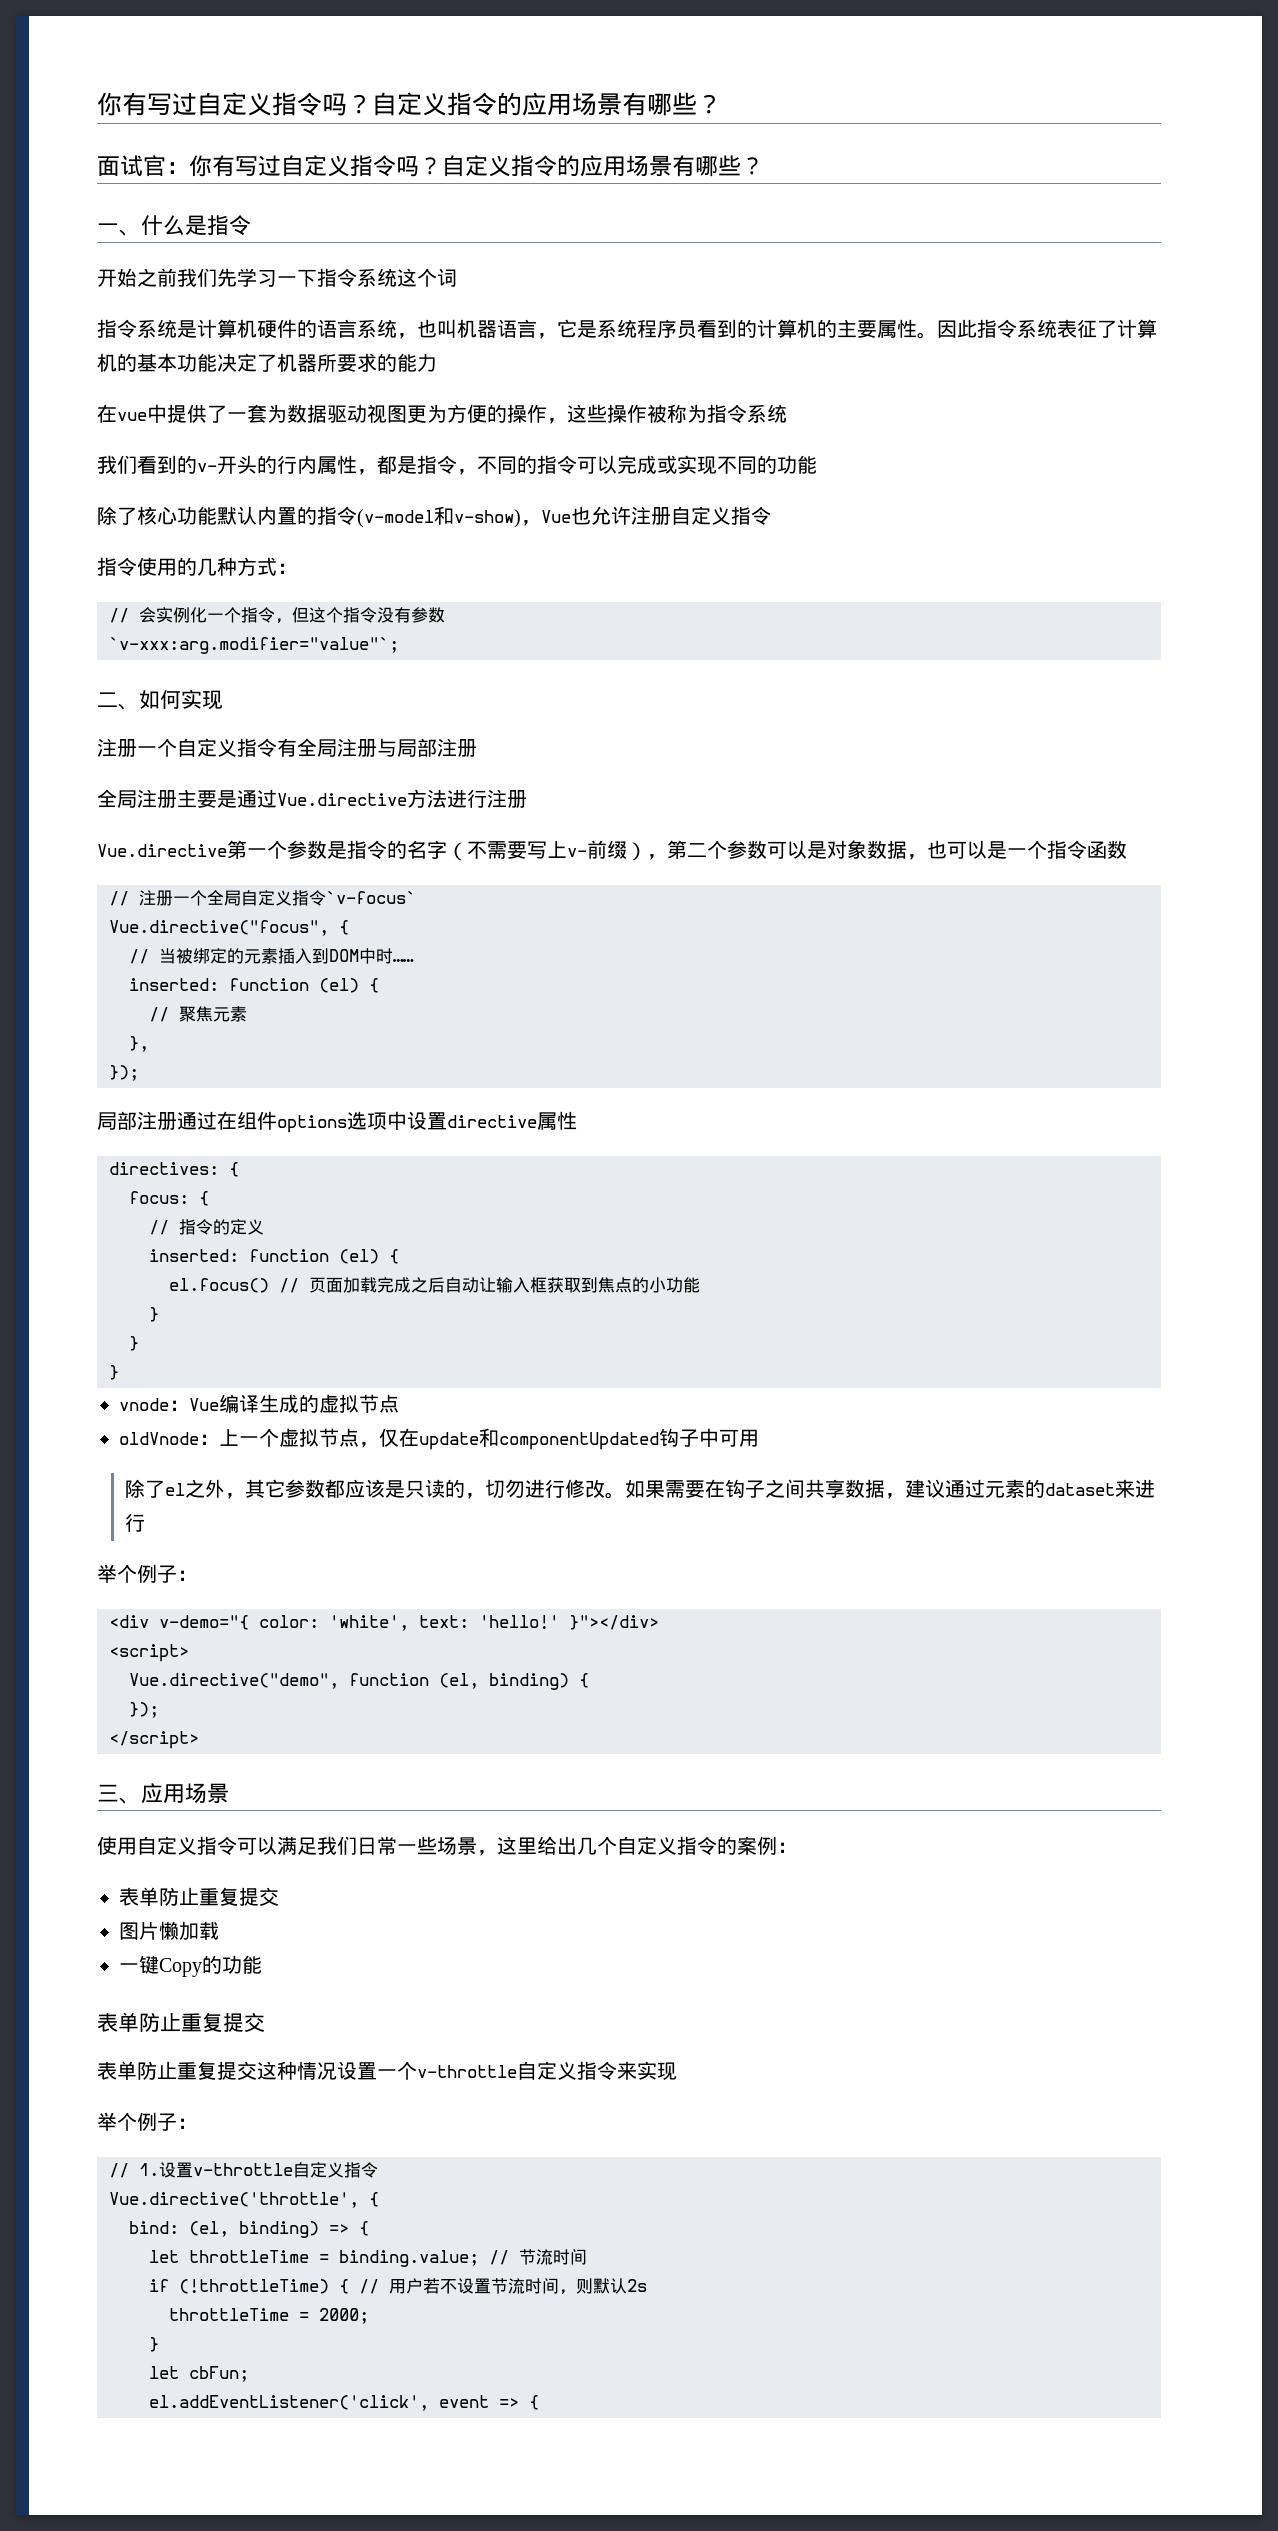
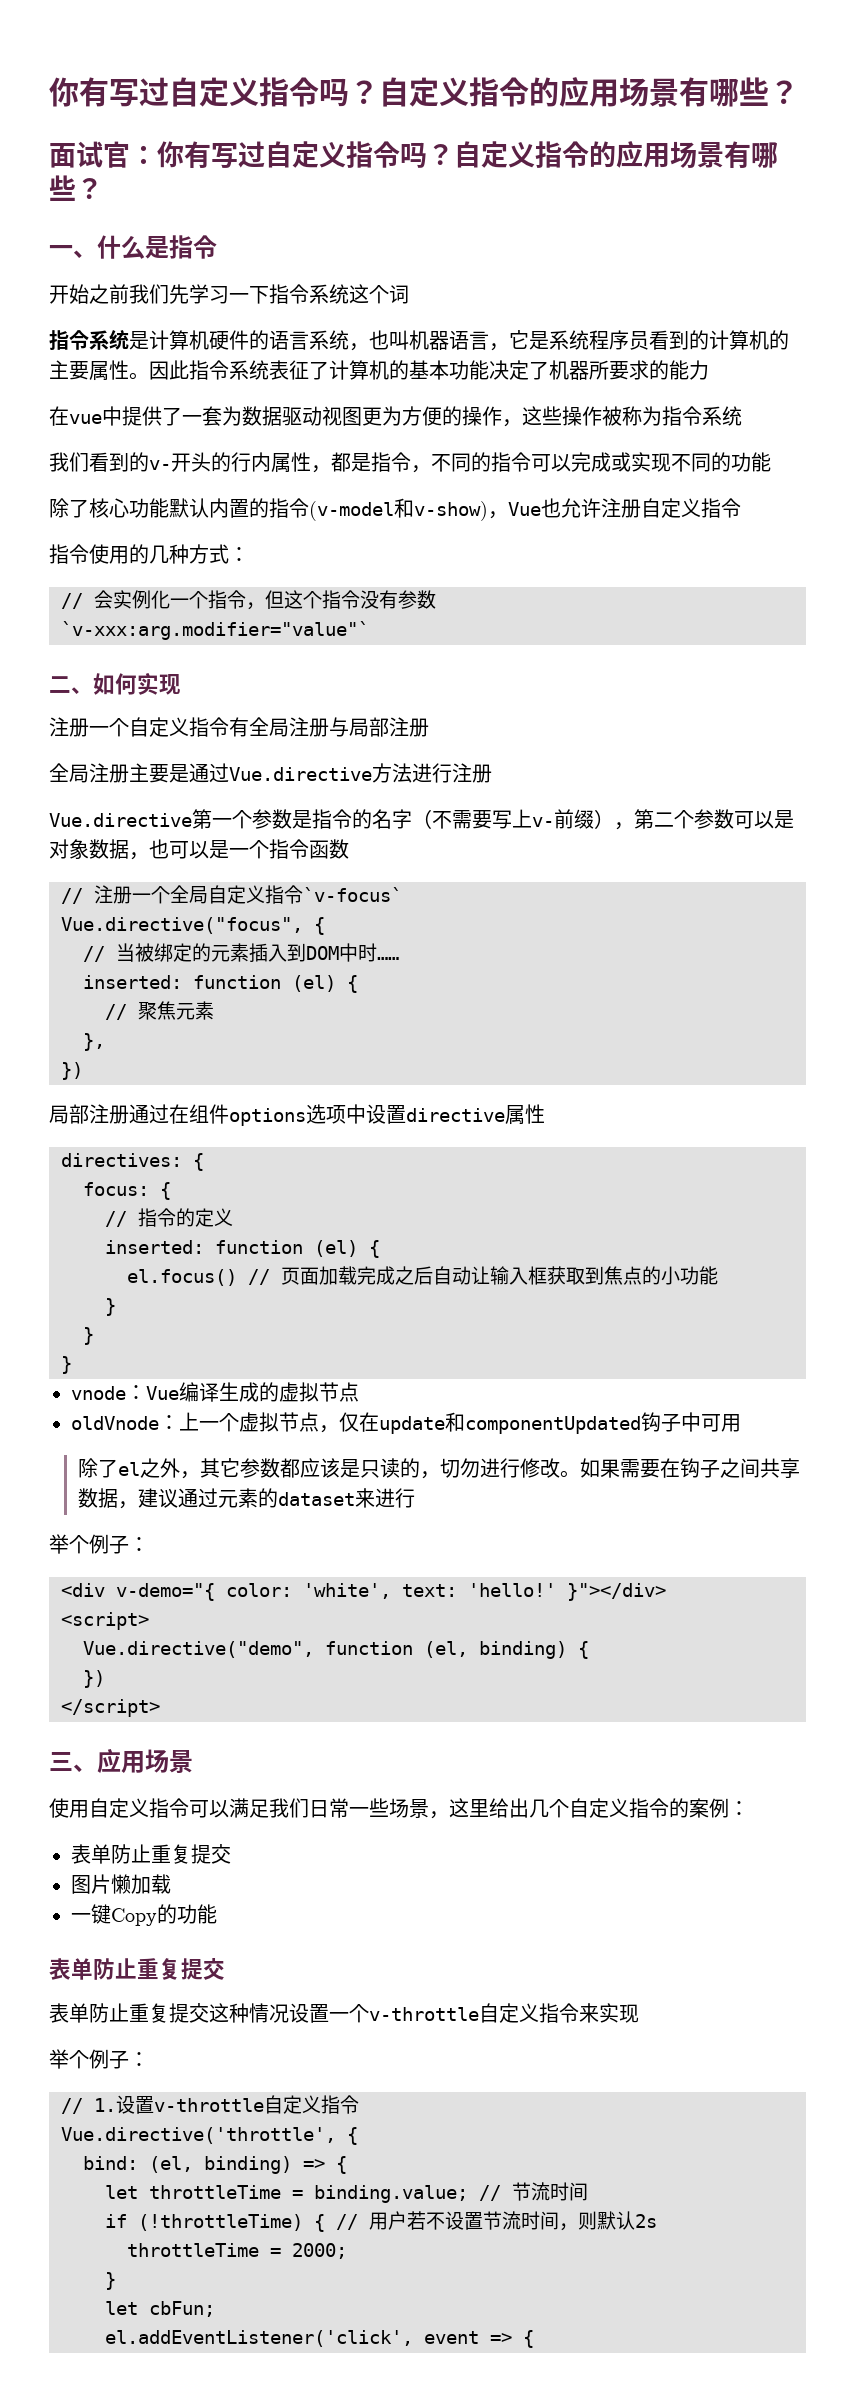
[109,637,399,654] `v-xxx:arg.modifier="value"`; -> [61,621,369,640] `v-xxx:arg.modifier="value"`
[109,1065,139,1081] }); -> [61,1062,83,1080] })
[129,1702,159,1718] }); -> [83,1670,105,1688] })

